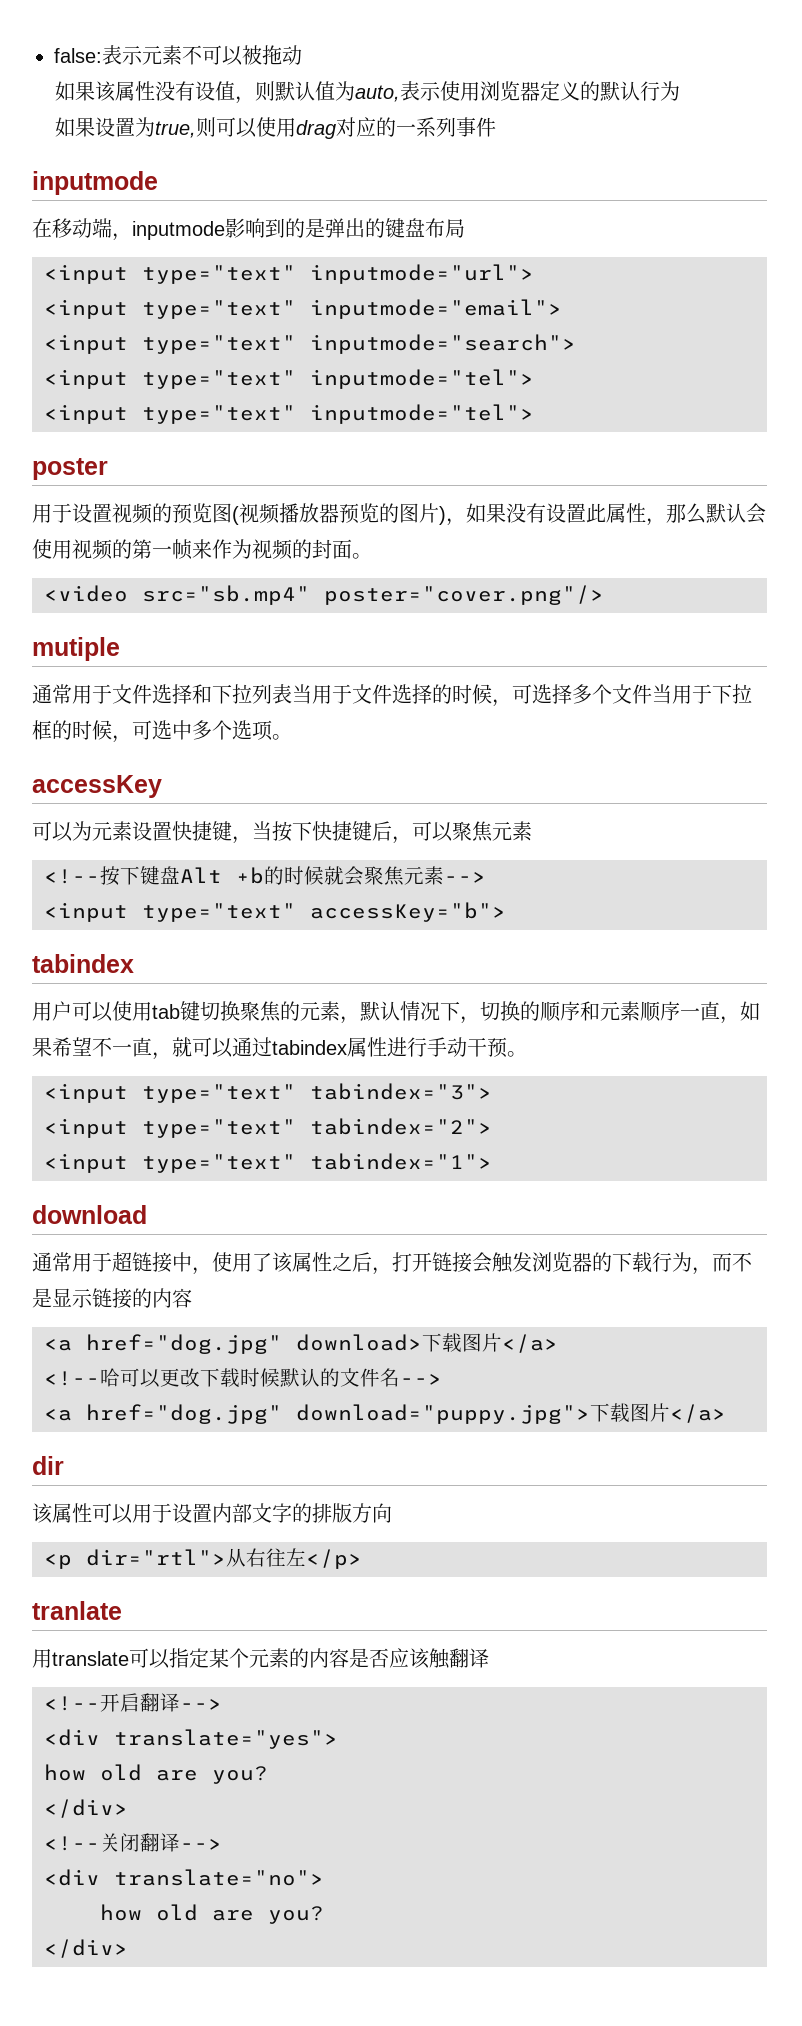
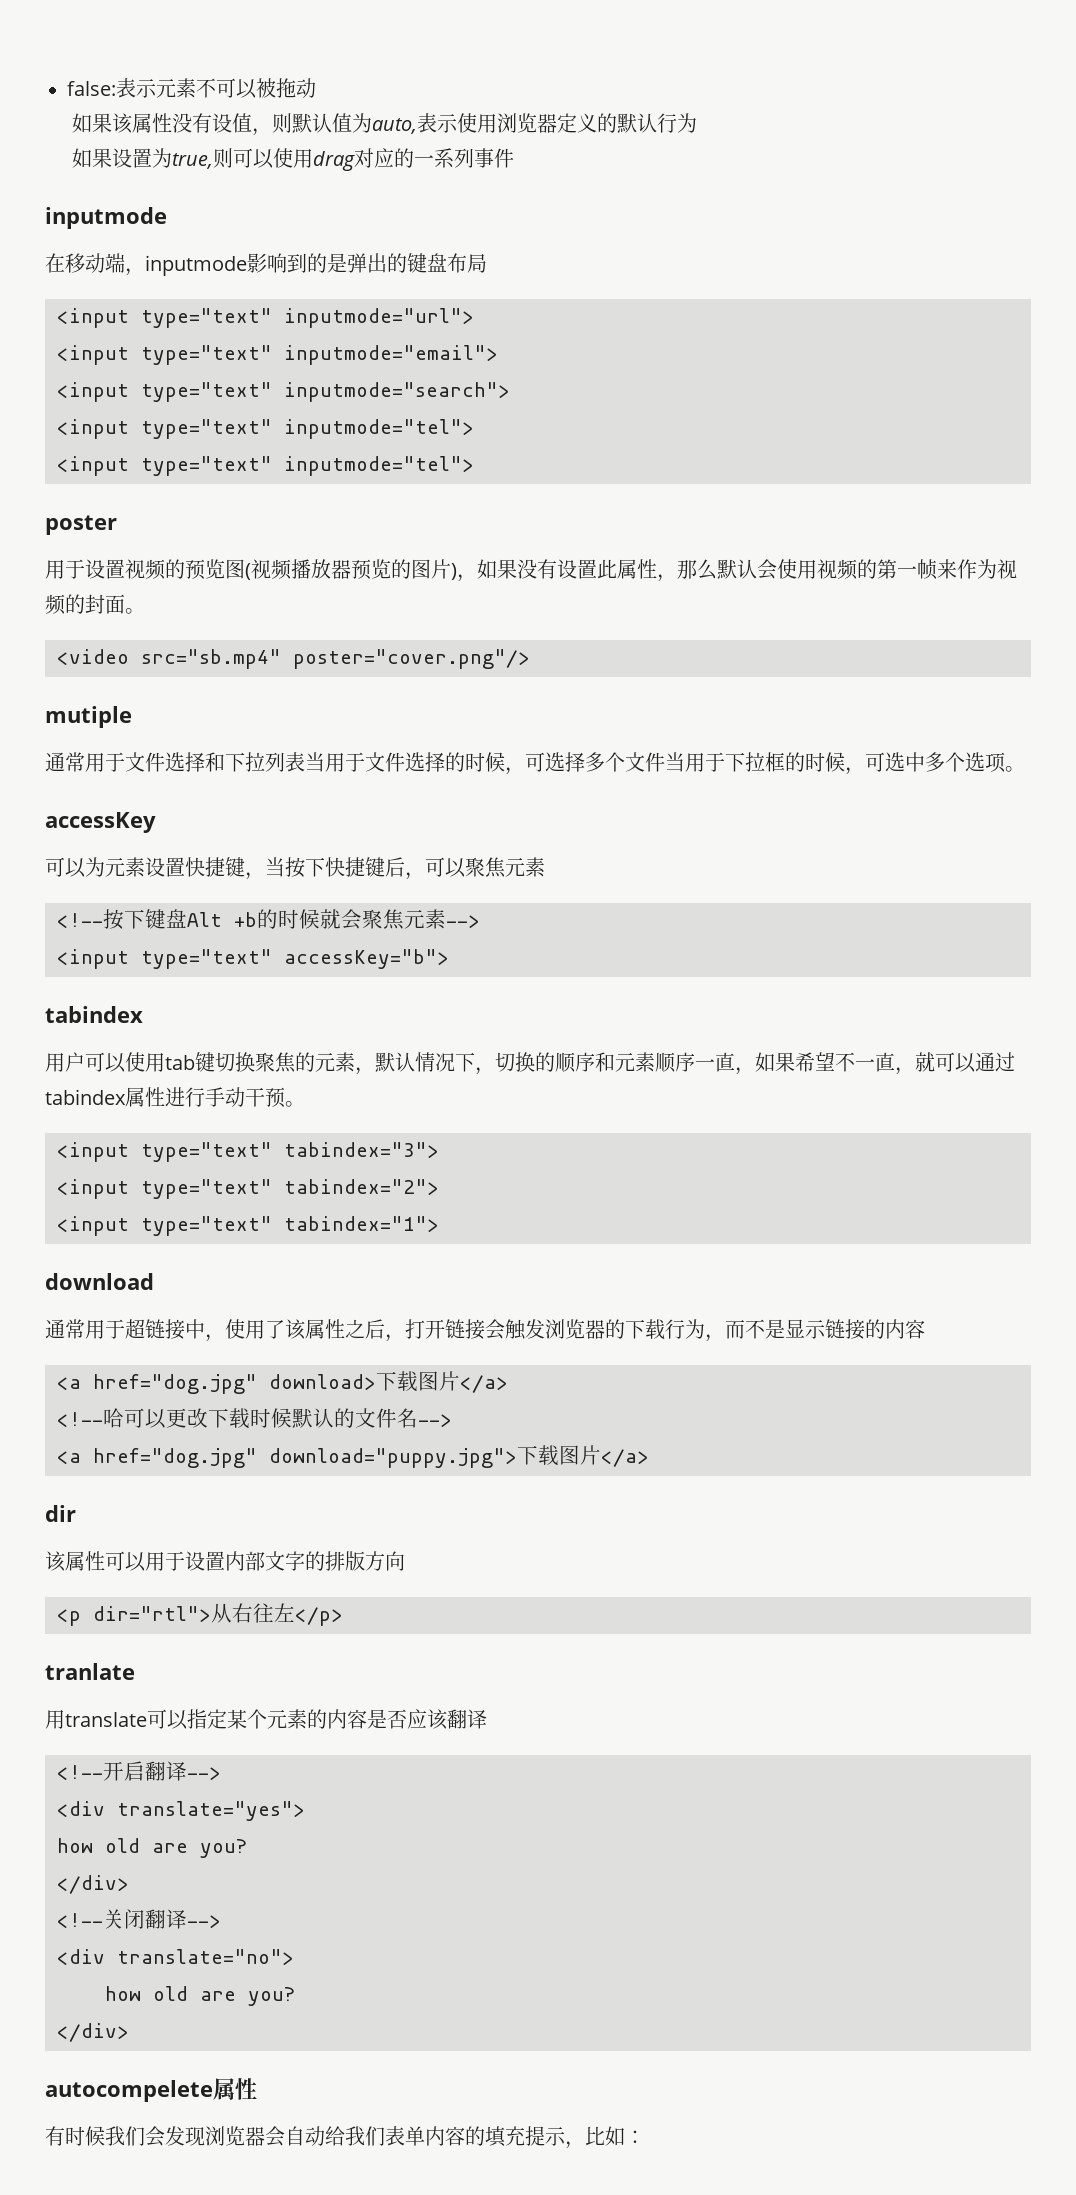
[429,1648,450,1669] 触 -> (448, 1719) none
(128, 1948) none -> [45,2078,257,2102] [45,2126,645,2149] // autocompelete属性 // 有时候我们会发现浏览器会自动给我们表单内容的填充提示，比如：

